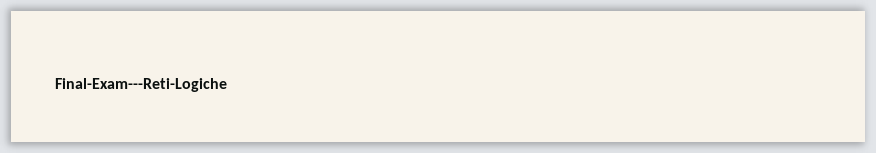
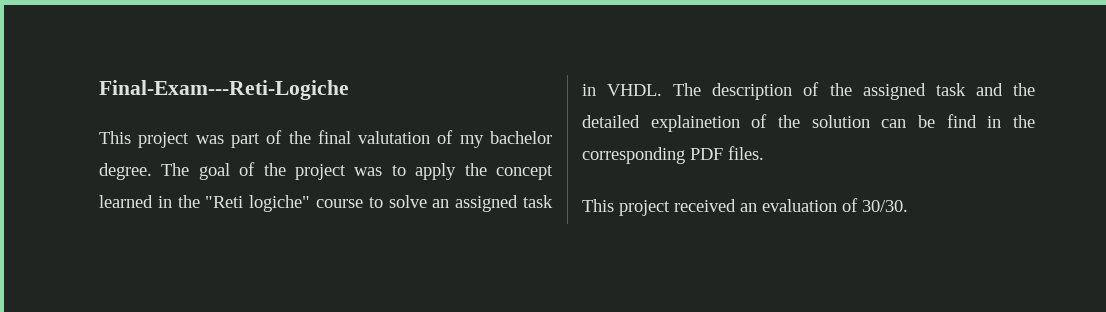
(227, 85) none -> [99,130,552,148] [99,162,553,180] [99,195,553,212] [582,82,1035,100] [582,114,1035,132] [582,146,764,164] [582,198,908,216] // This project was part of the final valutation of my bachelor degree. The goal of the project was to apply the concept learned in the "Reti logiche" course to solve an assigned task in VHDL. The description of the assigned task and the detailed explainetion of the solution can be find in the corresponding PDF files. // This project received an evaluation of 30/30.

